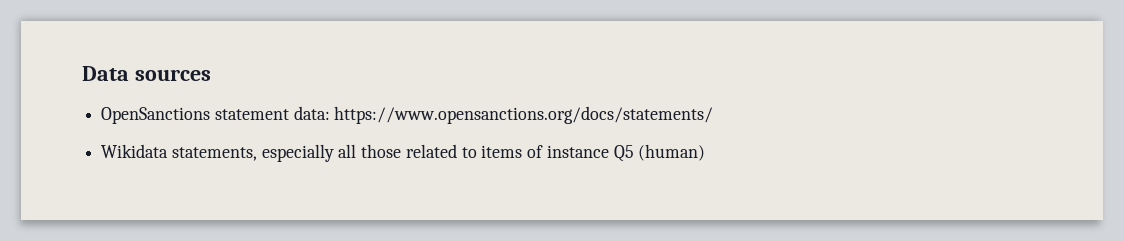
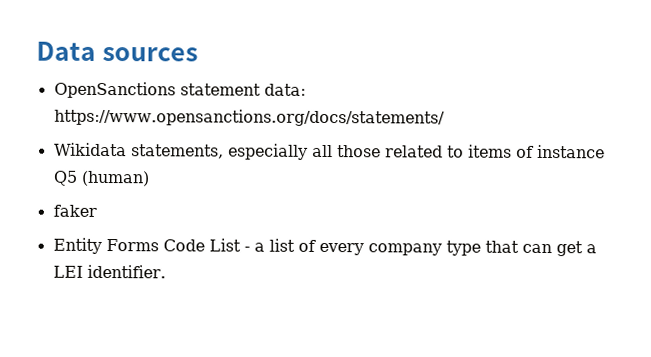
(706, 152) none -> [52,204,97,217] [52,237,597,257] [52,264,166,279] // faker // Entity Forms Code List - a list of every company type that can get a LEI identifier.

